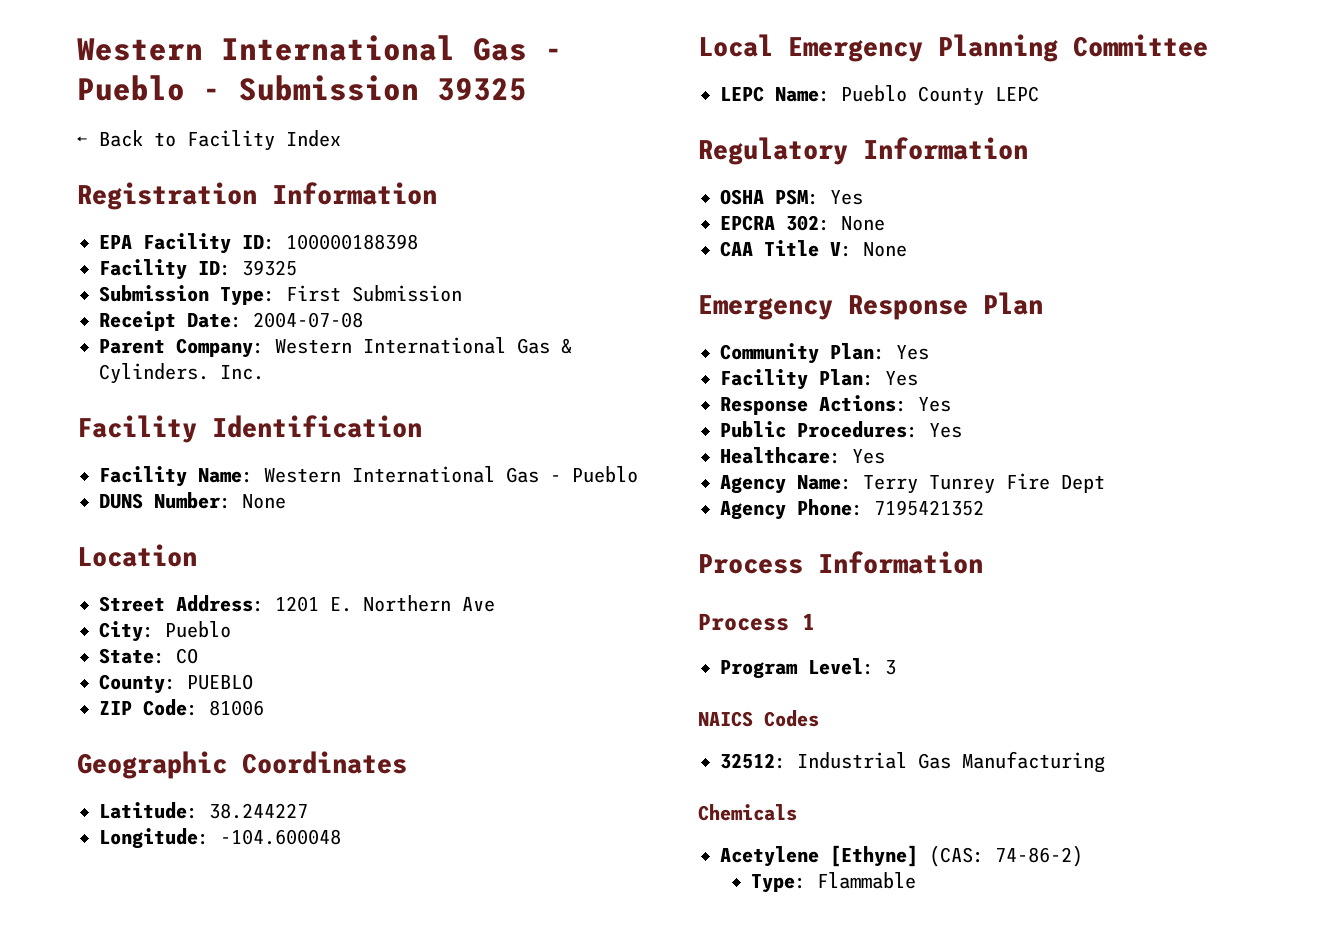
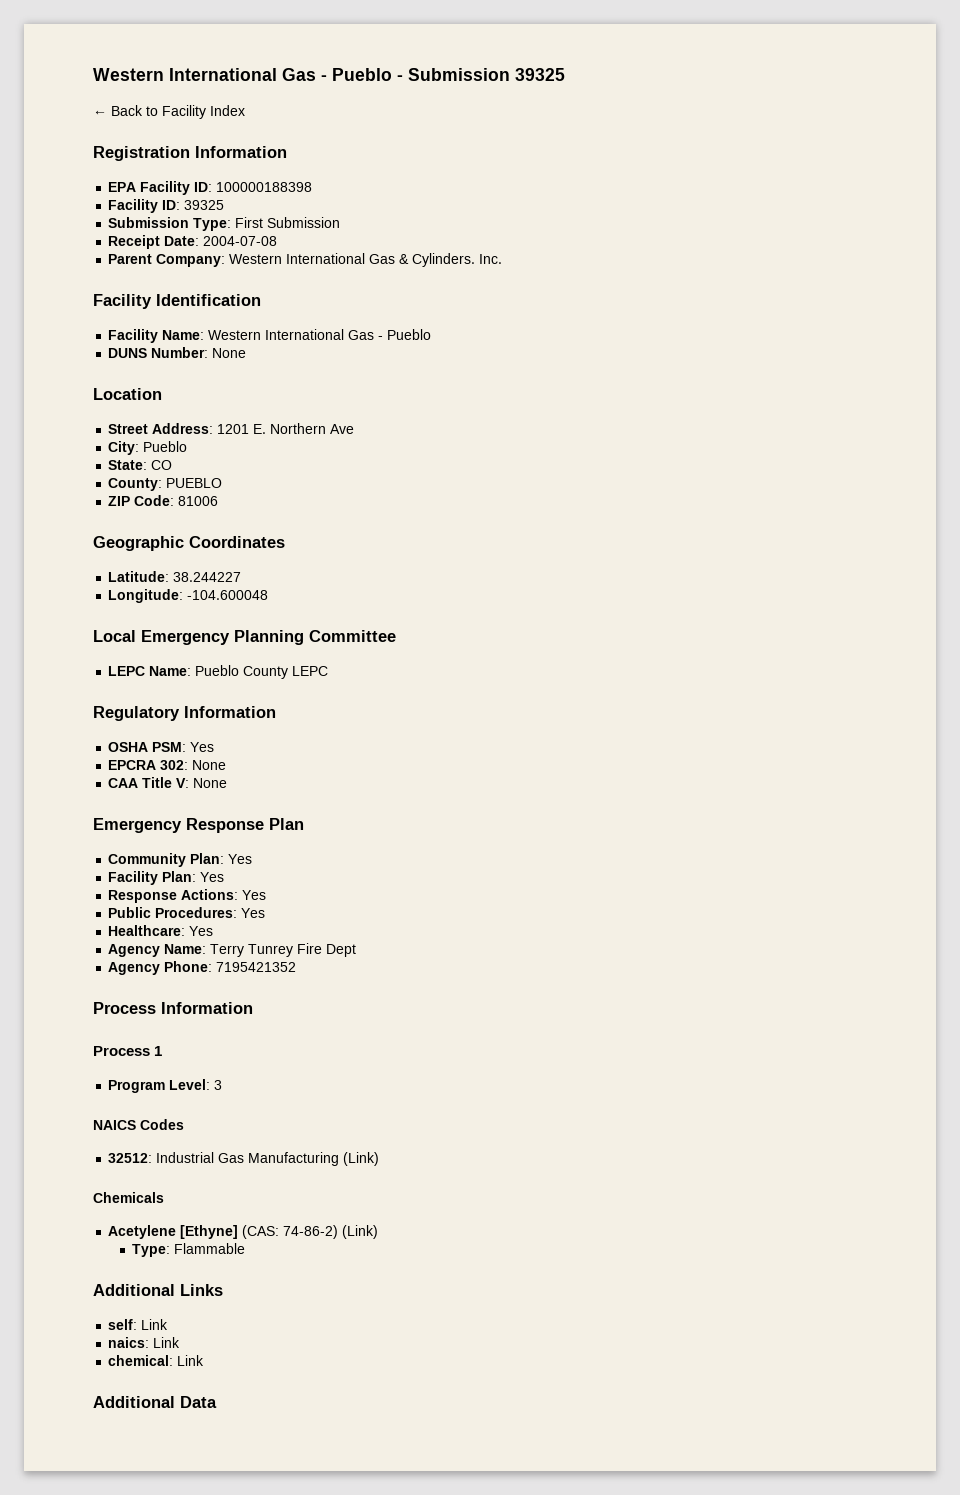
(1105, 762) none -> [343,1152,380,1166] (Link)
(1083, 856) none -> [342,1225,379,1239] (Link)
(917, 880) none -> [93,1284,223,1296] [108,1319,169,1330] [108,1337,181,1348] [108,1355,205,1366] [93,1396,217,1408] // Additional Links // self: Link // naics: Link // chemical: Link // Additional Data

